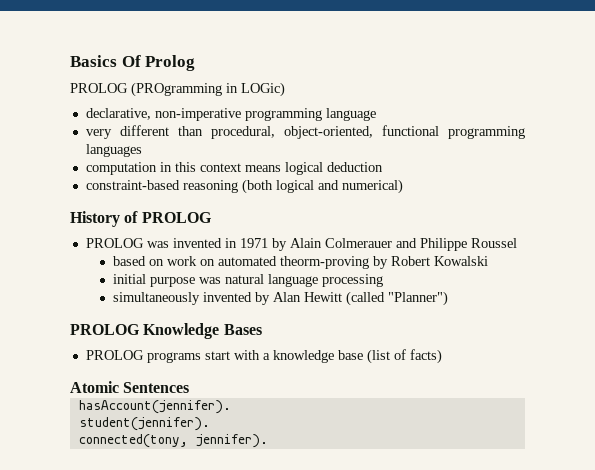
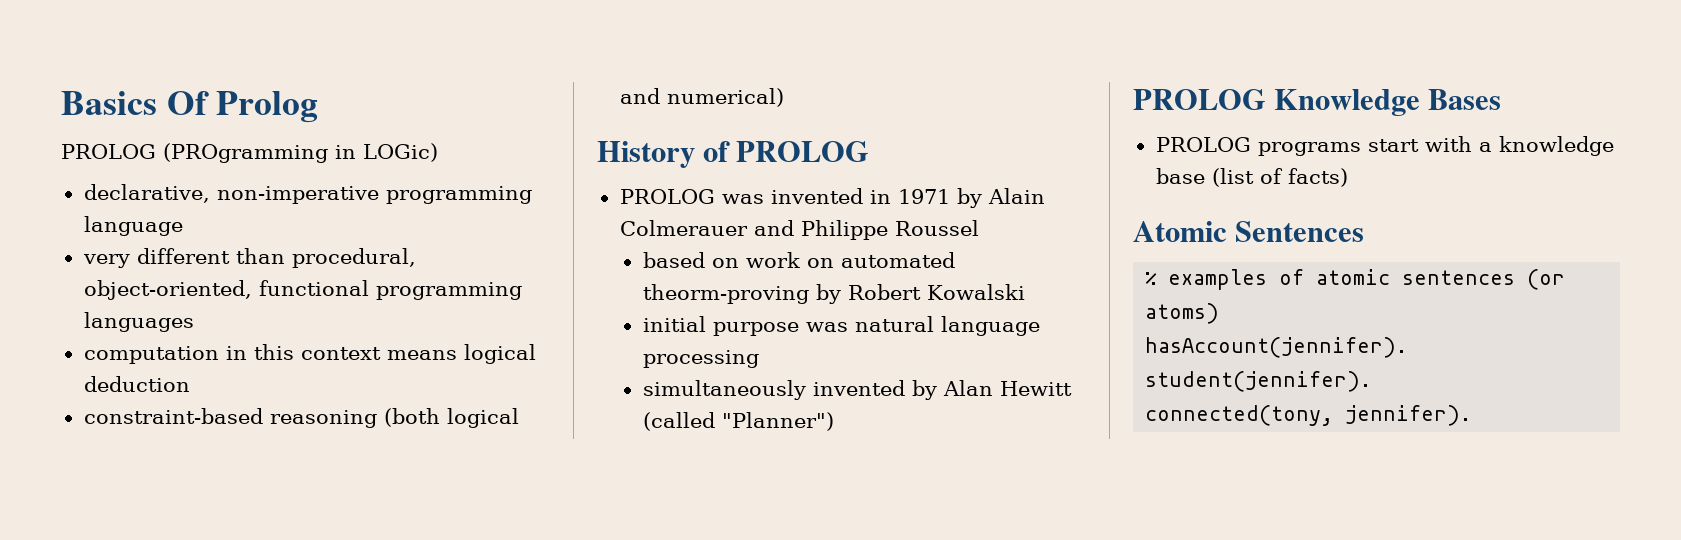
(190, 387) none -> [1145,269,1566,290] [1145,303,1220,324] // % examples of atomic sentences (or atoms)

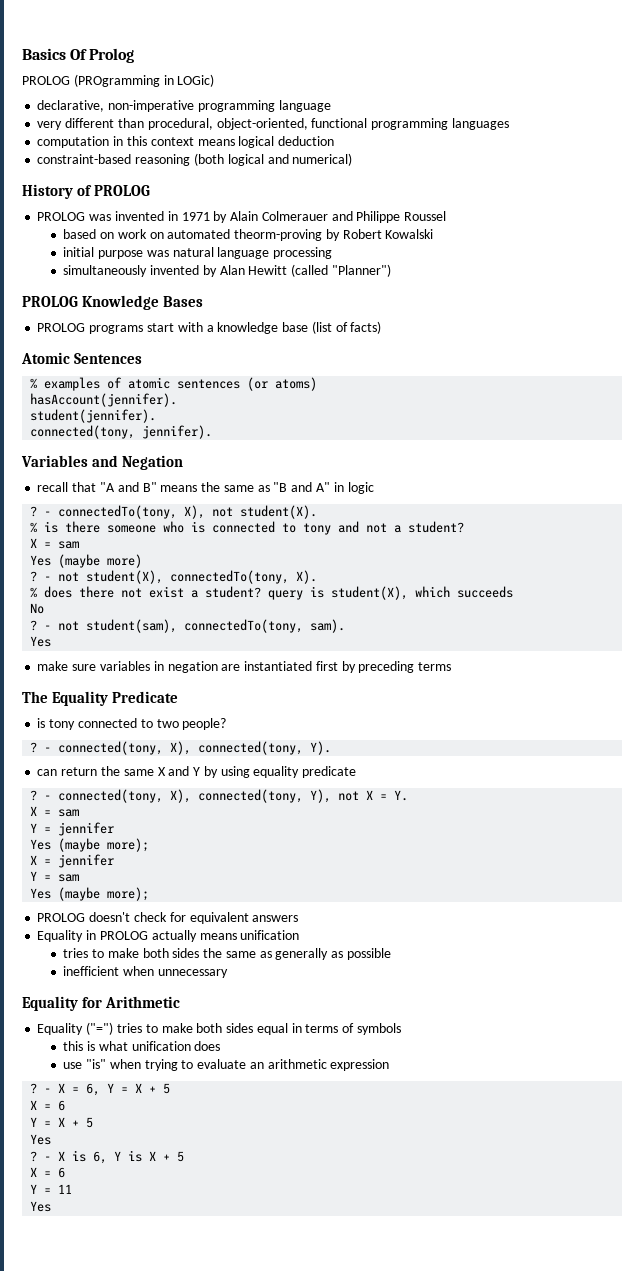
(1472, 415) none -> [21,455,184,470] [37,482,374,494] [30,505,318,519] [30,521,465,535] [30,538,80,549] [30,554,143,568] [30,570,318,584] [30,586,514,600] [30,603,45,614] [30,619,346,633] [30,636,52,647] [37,661,452,673] [22,691,179,706] [37,718,227,730] [30,741,332,755] [37,766,357,778] [30,789,409,803] [30,806,80,817] [30,822,115,836] [30,838,150,852] [30,854,115,868] [30,871,80,882] [30,887,150,901] [37,912,299,924] [37,930,300,942] [63,948,392,960] [63,966,228,978] [22,996,181,1011] [37,1022,401,1035] [63,1041,221,1051] [63,1059,390,1071] [30,1083,171,1096] [30,1100,66,1111] [30,1117,94,1128] [30,1134,52,1145] [30,1150,185,1164] [30,1167,66,1178] [30,1184,73,1194] [30,1201,52,1212] // Variables and Negation // recall that "A and B" means the same as "B and A" in logic // ? - connectedTo(tony, X), not student(X). // % is there someone who is connected to tony and not a student? // X = sam // Yes (maybe more) // ? - not student(X), connectedTo(tony, X). // % does there not exist a student? query is student(X), which succeeds // No // ? - not student(sam), connectedTo(tony, sam). // Yes // make sure variables in negation are instantiated first by preceding terms // The Equality Predicate // is tony connected to two people? // ? - connected(tony, X), connected(tony, Y). // can return the same X and Y by using equality predicate // ? - connected(tony, X), connected(tony, Y), not X = Y. // X = sam // Y = jennifer // Yes (maybe more); // X = jennifer // Y = sam // Yes (maybe more); // PROLOG doesn't check for equivalent answers // Equality in PROLOG actually means unification // tries to make both sides the same as generally as possible // inefficient when unnecessary // Equality for Arithmetic // Equality ("=") tries to make both sides equal in terms of symbols // this is what unification does // use "is" when trying to evaluate an arithmetic expression // ? - X = 6, Y = X + 5 // X = 6 // Y = X + 5 // Yes // ? - X is 6, Y is X + 5 // X = 6 // Y = 11 // Yes

